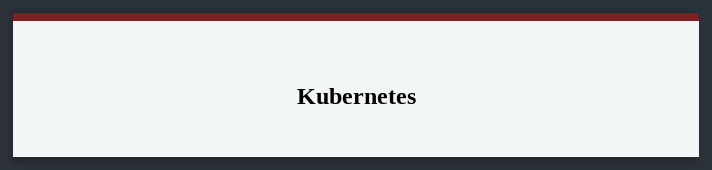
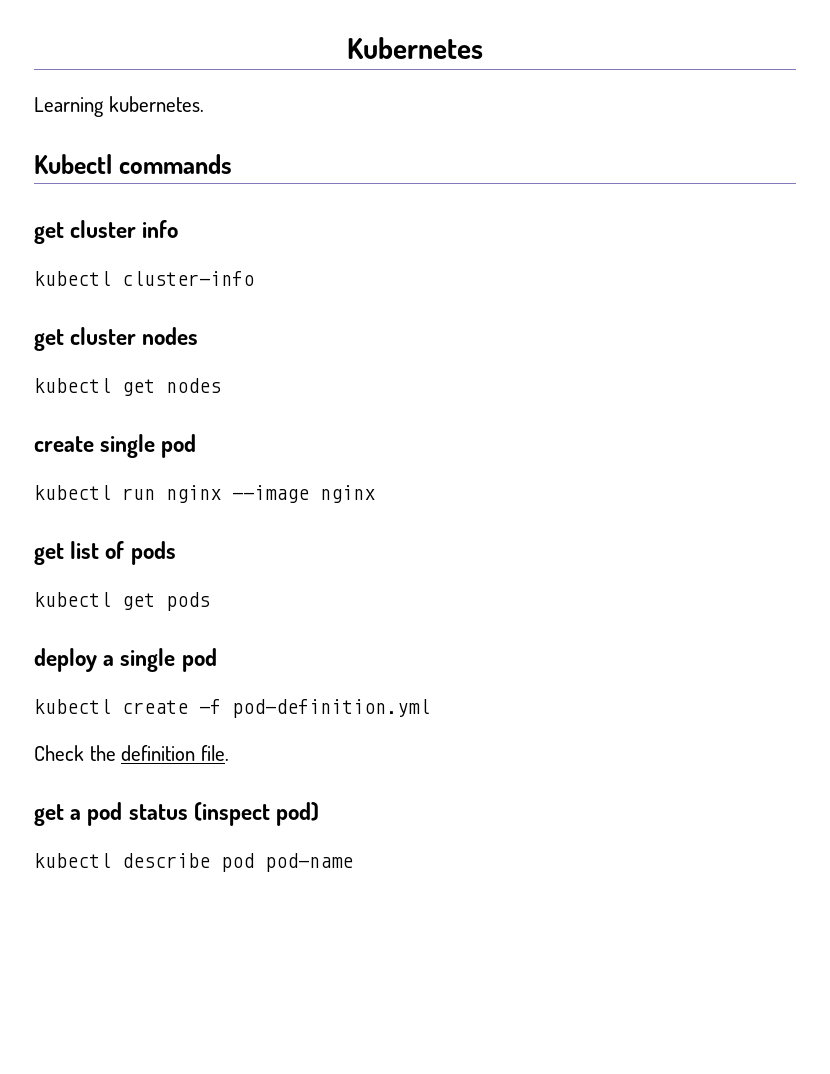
(416, 96) none -> [34,96,204,117] [34,154,232,174] [34,220,179,244] [34,271,254,286] [34,327,199,351] [34,378,221,396] [34,434,197,458] [34,485,375,503] [34,541,176,565] [34,592,210,611] [34,648,217,672] [34,699,430,718] [34,745,229,761] [34,802,320,826] [34,853,353,872] // Learning kubernetes. // Kubectl commands // get cluster info // kubectl cluster-info // get cluster nodes // kubectl get nodes // create single pod // kubectl run nginx --image nginx // get list of pods // kubectl get pods // deploy a single pod // kubectl create -f pod-definition.yml // Check the definition file. // get a pod status (inspect pod) // kubectl describe pod pod-name

